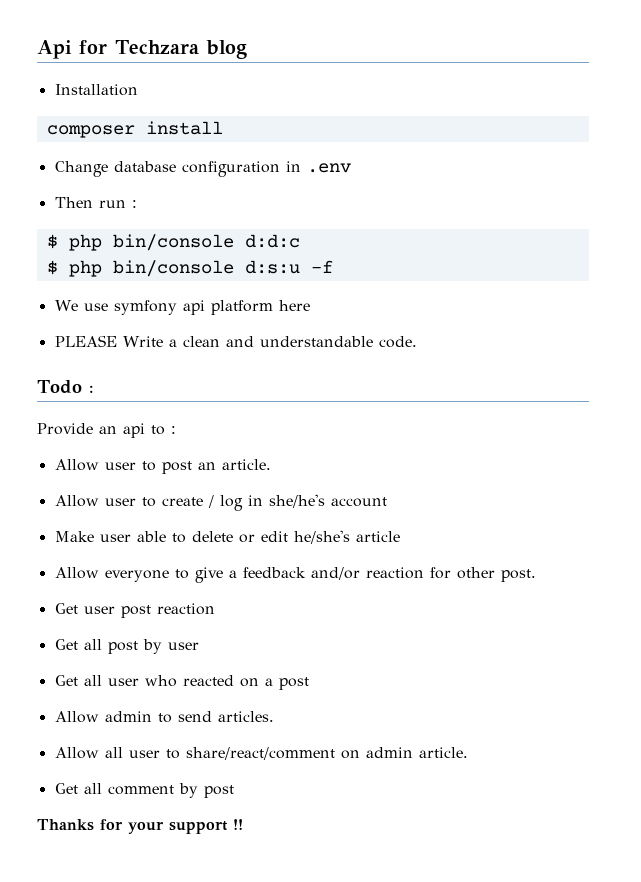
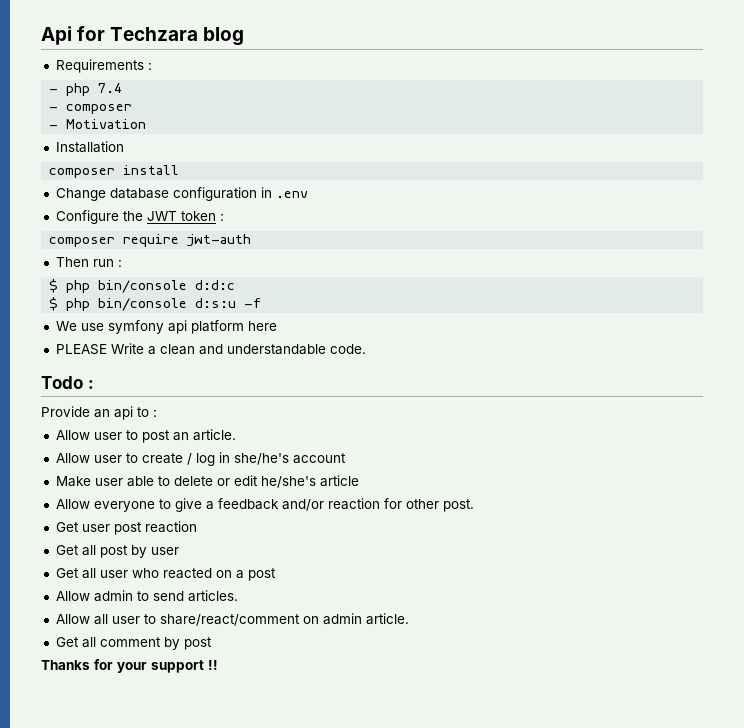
(247, 49) none -> [55,59,152,73] [49,83,123,96] [49,104,133,114] [49,119,147,129] // Requirements : // - php 7.4 // - composer // - Motivation
(351, 168) none -> [55,210,224,224] [49,234,252,247] // Configure the JWT token : // composer require jwt-auth

